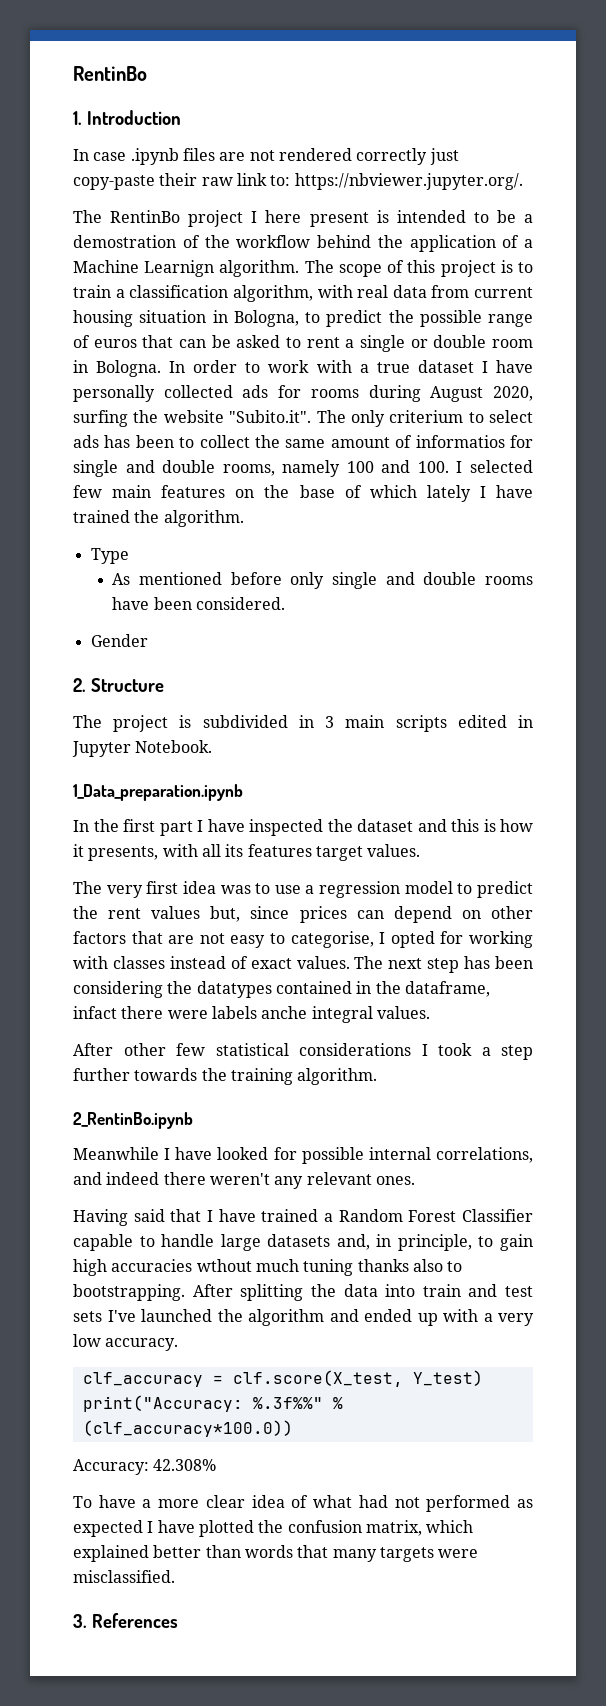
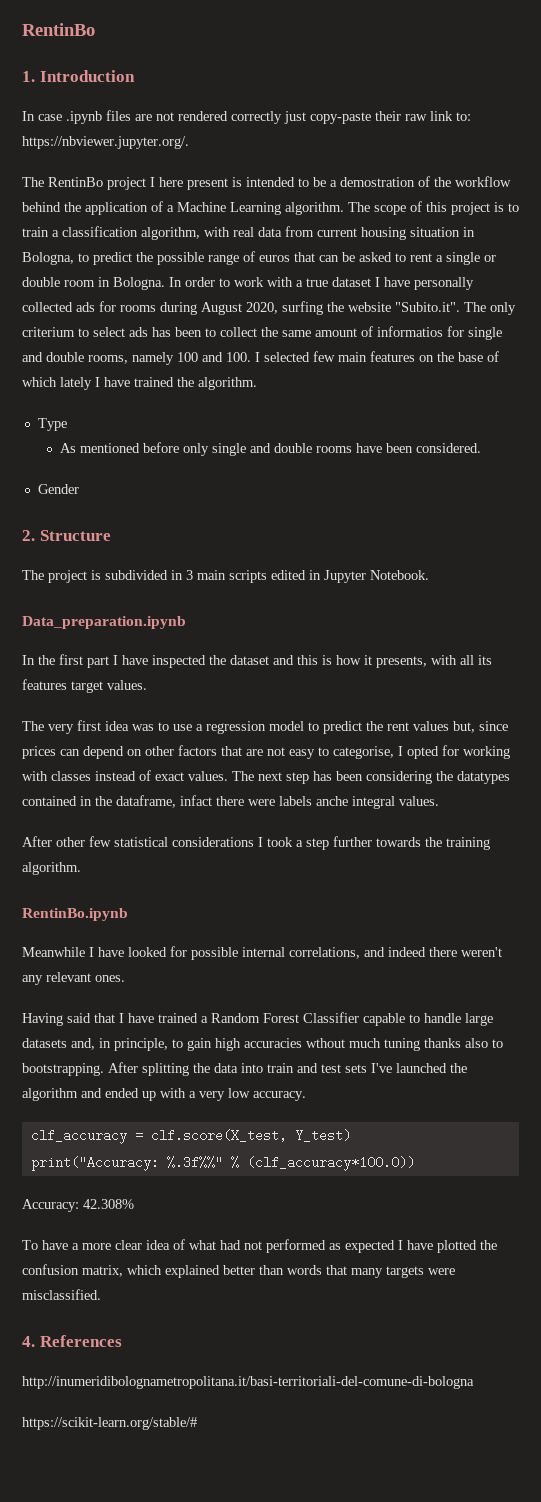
[144,260,215,277] Learnign -> [230,202,281,215] Learning
[73,784,243,801] 1_Data_preparation.ipynb -> [22,616,186,629] Data_preparation.ipynb
[73,1112,193,1129] 2_RentinBo.ipynb -> [22,908,128,921] RentinBo.ipynb
[73,1614,87,1628] 3. -> [22,1336,35,1347] 4.
(178, 1620) none -> [22,1376,474,1389] [22,1417,197,1430] // http://inumeridibolognametropolitana.it/basi-territoriali-del-comune-di-bologna // https://scikit-learn.org/stable/#

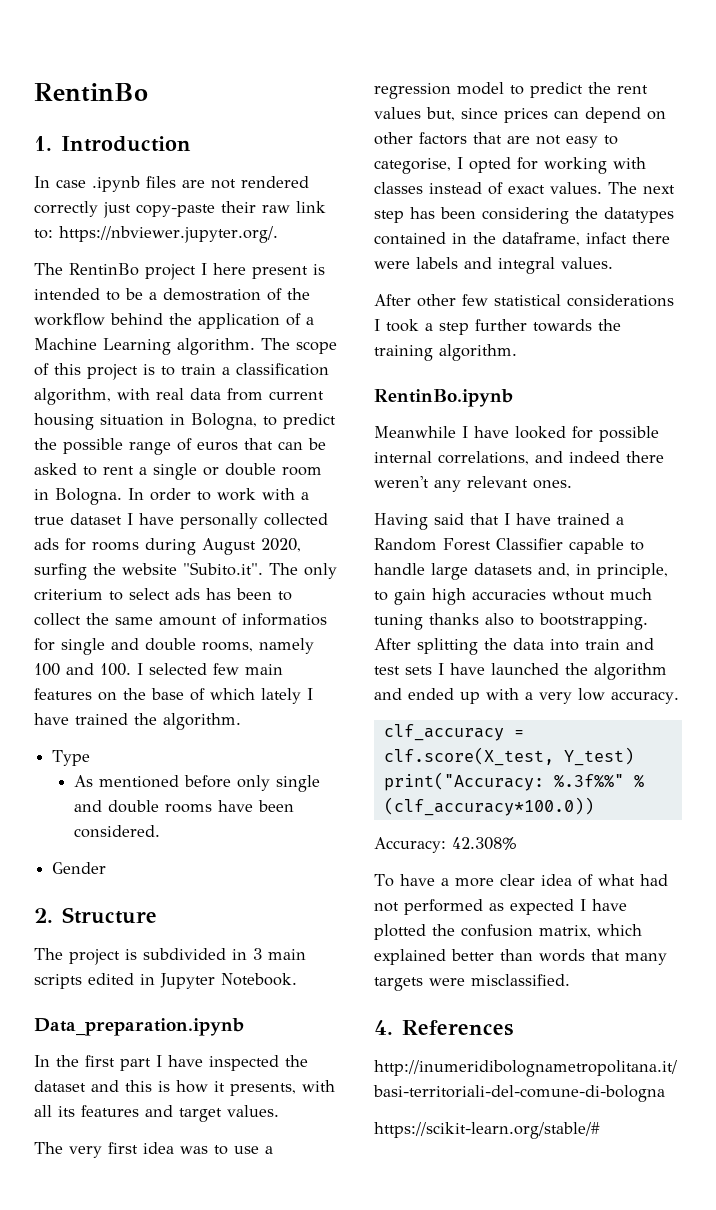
(67, 684) none -> [145,1105,173,1117] and
[316,796,348,806] anche -> [464,257,492,269] and
[371,1063,392,1073] I've -> [438,663,485,675] I have

